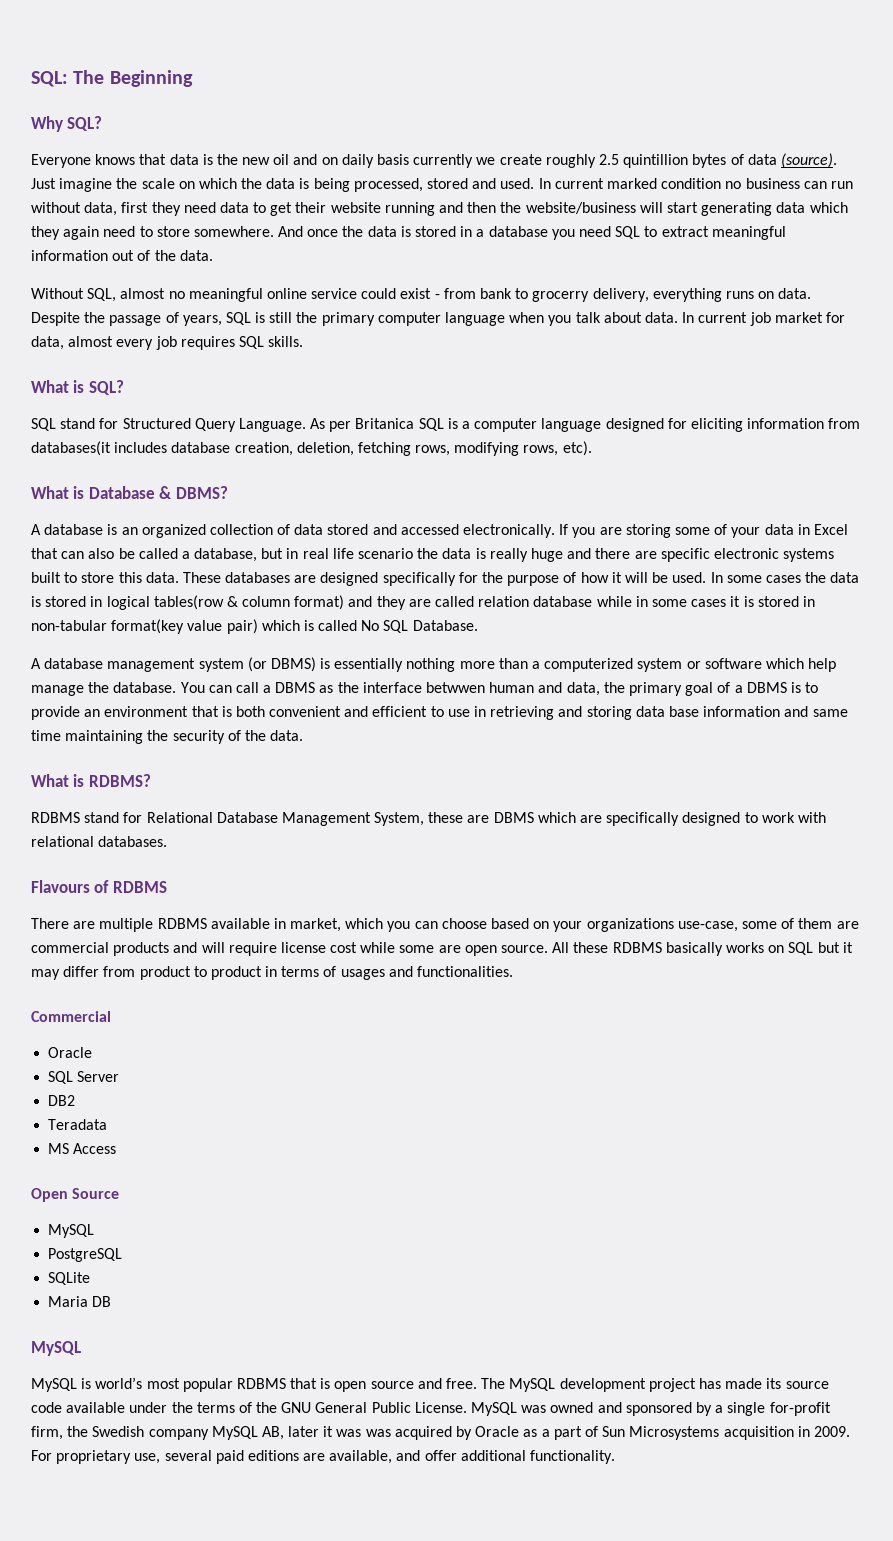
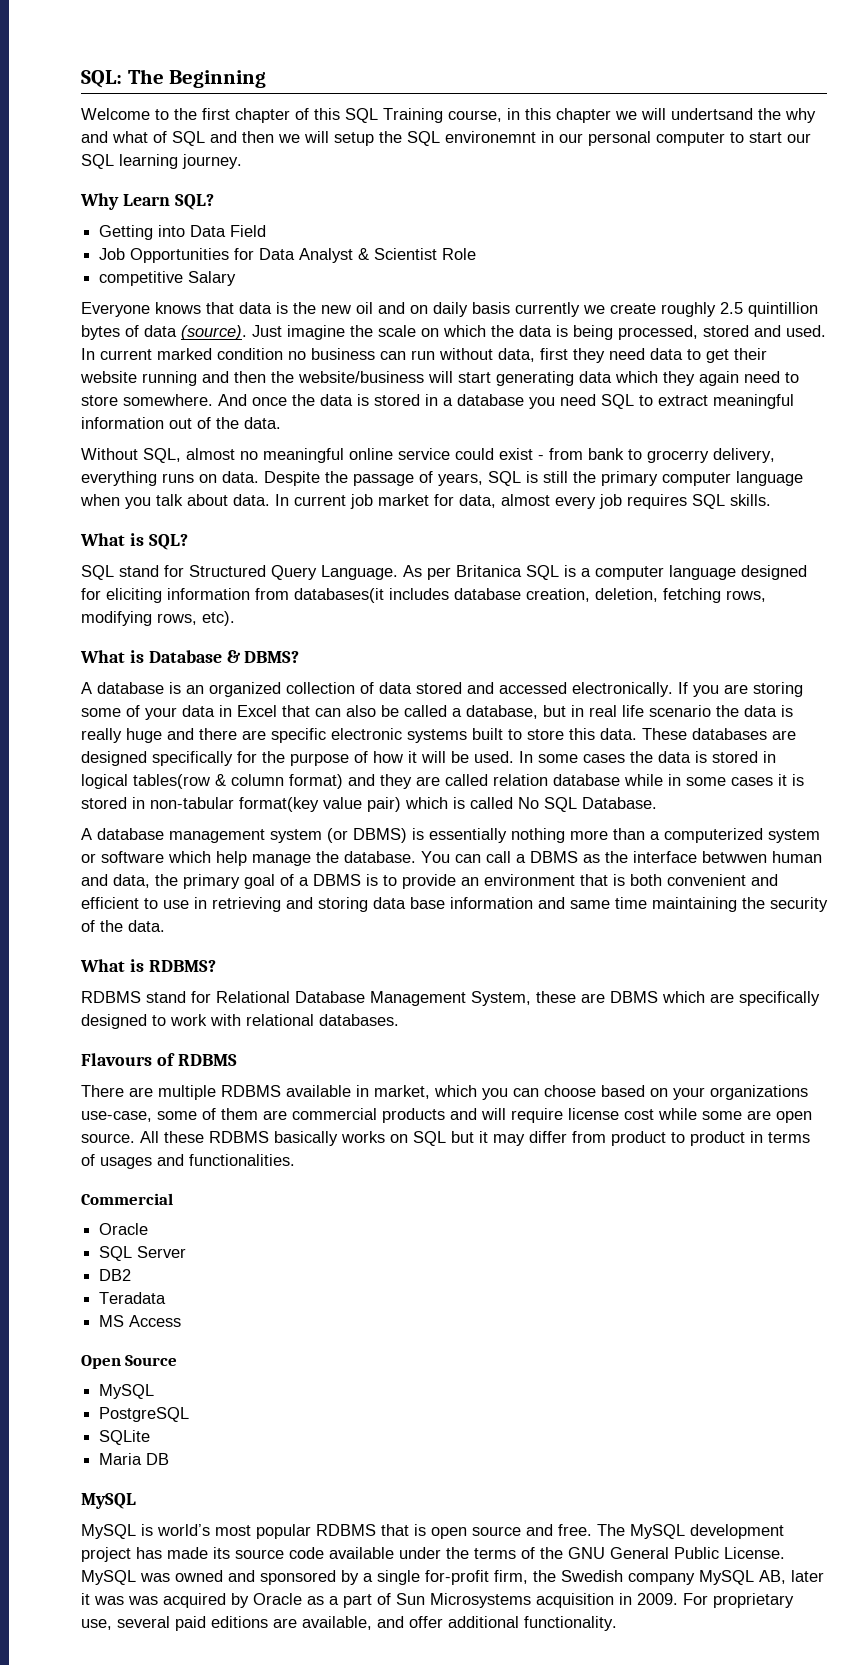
(193, 78) none -> [81,108,816,123] [81,131,811,146] [81,154,242,169] // Welcome to the first chapter of this SQL Training course, in this chapter we will undertsand the why and what of SQL and then we will setup the SQL environemnt in our personal computer to start our SQL learning journey.
[67,116,103,131] SQL? -> [122,194,214,210] [99,225,267,240] [99,248,477,263] [99,271,237,286] Learn SQL? // Getting into Data Field // Job Opportunities for Data Analyst & Scientist Role // competitive Salary

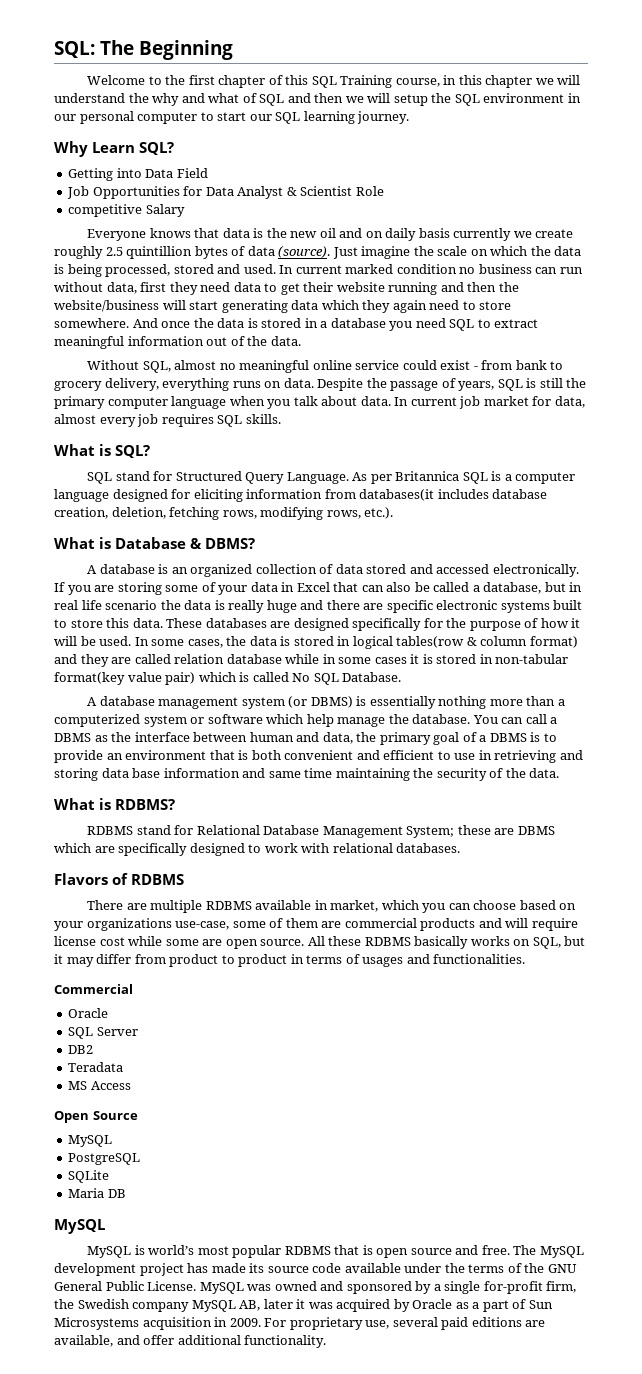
[671,108,753,120] undertsand -> [54,93,125,103] understand
[445,131,536,143] environemnt -> [483,93,565,103] environment
[647,450,709,463] grocerry -> [54,381,102,391] grocery
[456,565,522,577] Britanica -> [395,471,460,481] Britannica
[202,611,235,626] etc). -> [364,507,394,519] etc.).
[583,754,625,763] cases -> [187,639,223,648] cases,
[702,851,767,863] betwwen -> [193,732,248,742] between
[471,991,531,1006] System, -> [406,826,455,838] System;
[81,1053,152,1066] Flavours -> [54,873,108,885] Flavors
[413,1131,446,1146] SQL -> [532,937,561,949] SQL,
[128,1596,158,1605] was -> (333, 1305) none

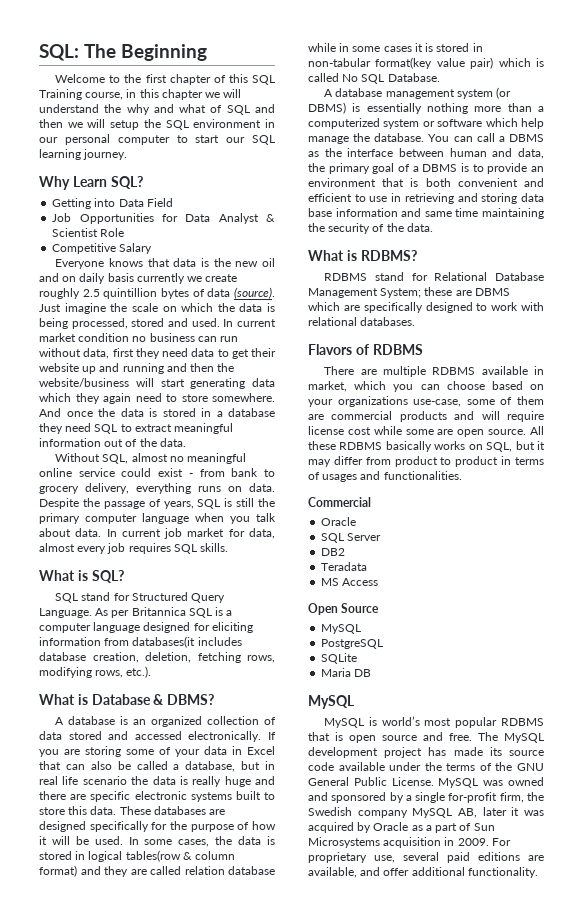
[68,204,143,217] competitive -> [52,243,117,254] Competitive
[345,264,394,274] marked -> [39,333,76,342] market
(385, 287) none -> [82,363,120,374] up and
[389,321,413,331] you -> [39,423,63,434] they

